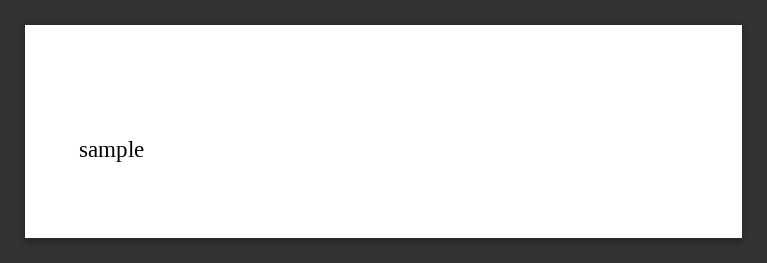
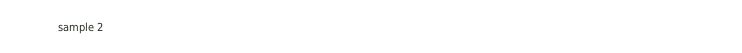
(144, 151) none -> [97,22,103,31] 2

